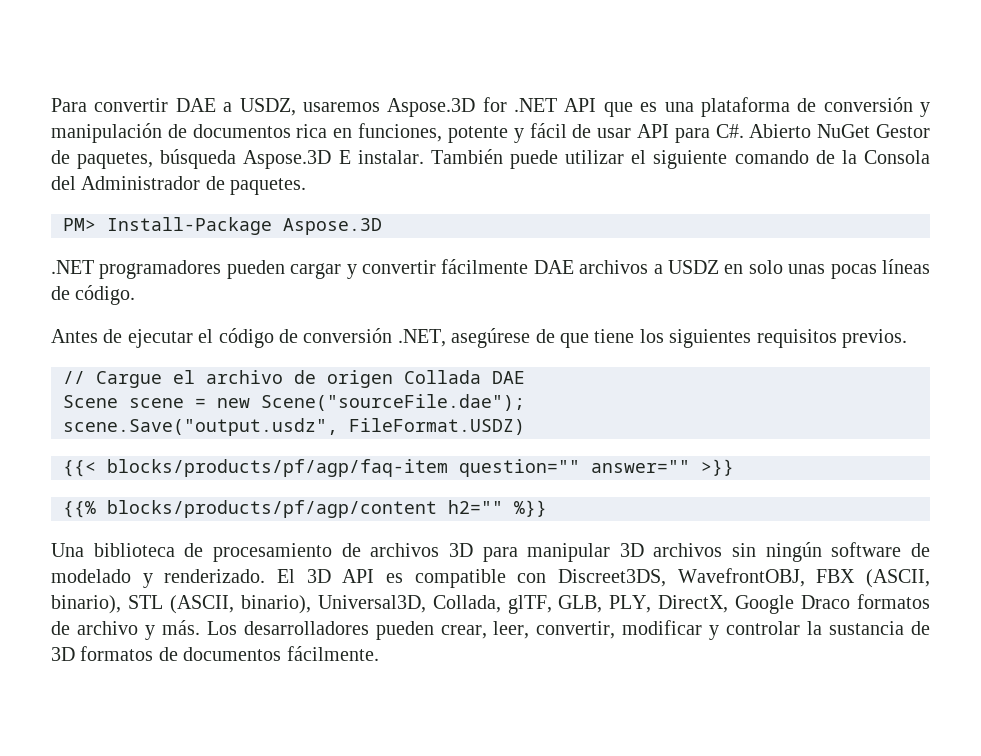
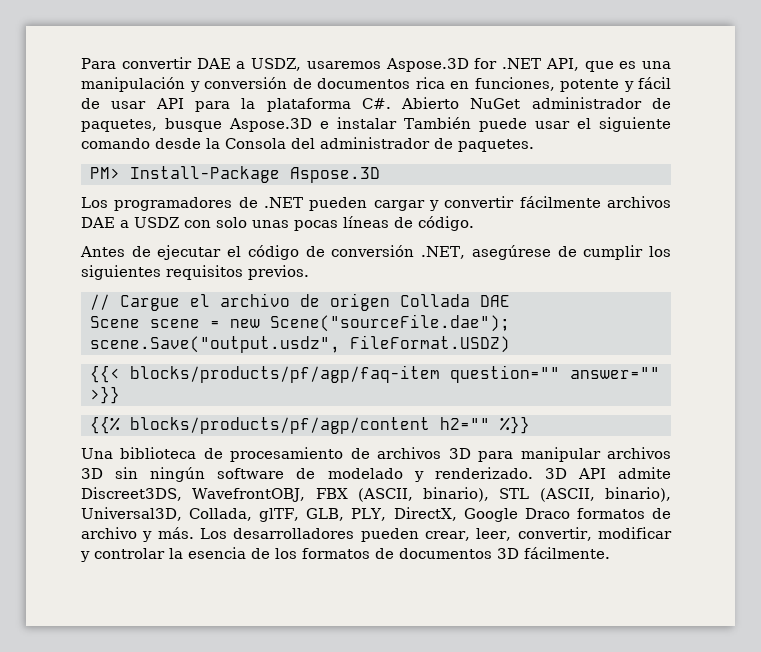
[564,98,597,112] API -> [545,58,579,71] API,
[700,97,930,117] [51,123,162,143] plataforma de conversión y manipulación -> [81,77,287,92] manipulación y conversión
(710, 135) none -> [241,98,351,112] la plataforma
[876,124,930,138] Gestor -> [531,97,642,109] administrador
[160,149,424,169] búsqueda Aspose.3D E instalar. -> [165,117,398,132] busque Aspose.3D e instalar
[565,150,625,164] utilizar -> [534,121,570,129] usar
[815,150,835,164] de -> [155,138,201,149] desde
[81,176,201,190] Administrador -> [320,137,430,149] administrador
[51,260,222,279] .NET programadores -> [81,197,303,211] Los programadores de .NET
[533,260,649,274] DAE archivos -> [607,196,671,208] [81,217,115,228] archivos DAE
[724,264,744,274] en -> [184,220,211,228] con
[560,329,635,348] que tiene -> [583,245,644,260] cumplir
[619,543,723,557] 3D archivos -> [607,447,672,459] [81,468,103,479] archivos 3D
[277,569,295,583] El -> (533, 473) none
[386,569,547,588] es compatible con -> [618,467,672,479] admite
[829,621,930,635] [51,647,75,661] sustancia de 3D -> [188,547,297,559] esencia de los
(282, 654) none -> [497,548,519,559] 3D

